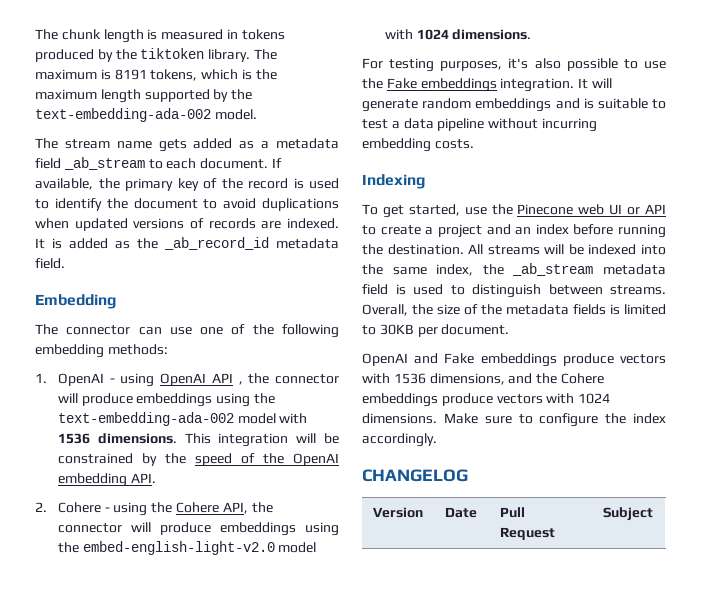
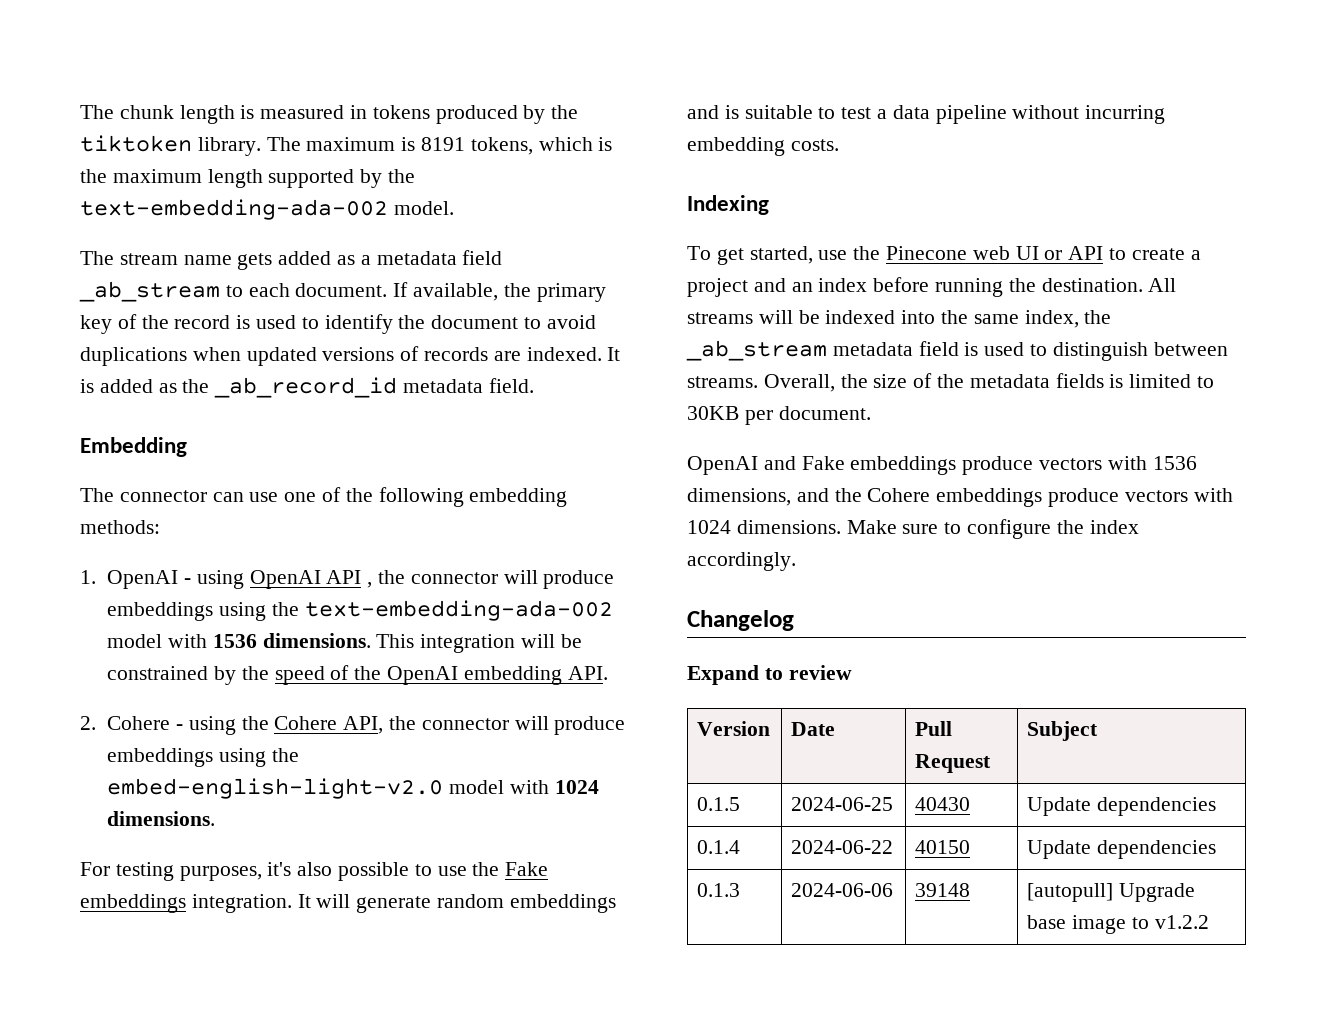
[362,469,468,482] CHANGELOG -> [687,610,794,631] [687,665,852,685] Changelog // Expand to review
(653, 514) none -> [697,797,741,811] [791,797,894,811] [915,797,971,811] [1027,797,1217,816] [697,840,741,854] [791,840,894,854] [915,840,971,854] [1027,840,1217,859] [697,883,741,897] [791,883,894,897] [915,883,971,897] [1027,883,1196,902] [1027,915,1209,934] // 0.1.5 | 2024-06-25 | 40430 | Update dependencies // 0.1.4 | 2024-06-22 | 40150 | Update dependencies // 0.1.3 | 2024-06-06 | 39148 | [autopull] Upgrade base image to v1.2.2

